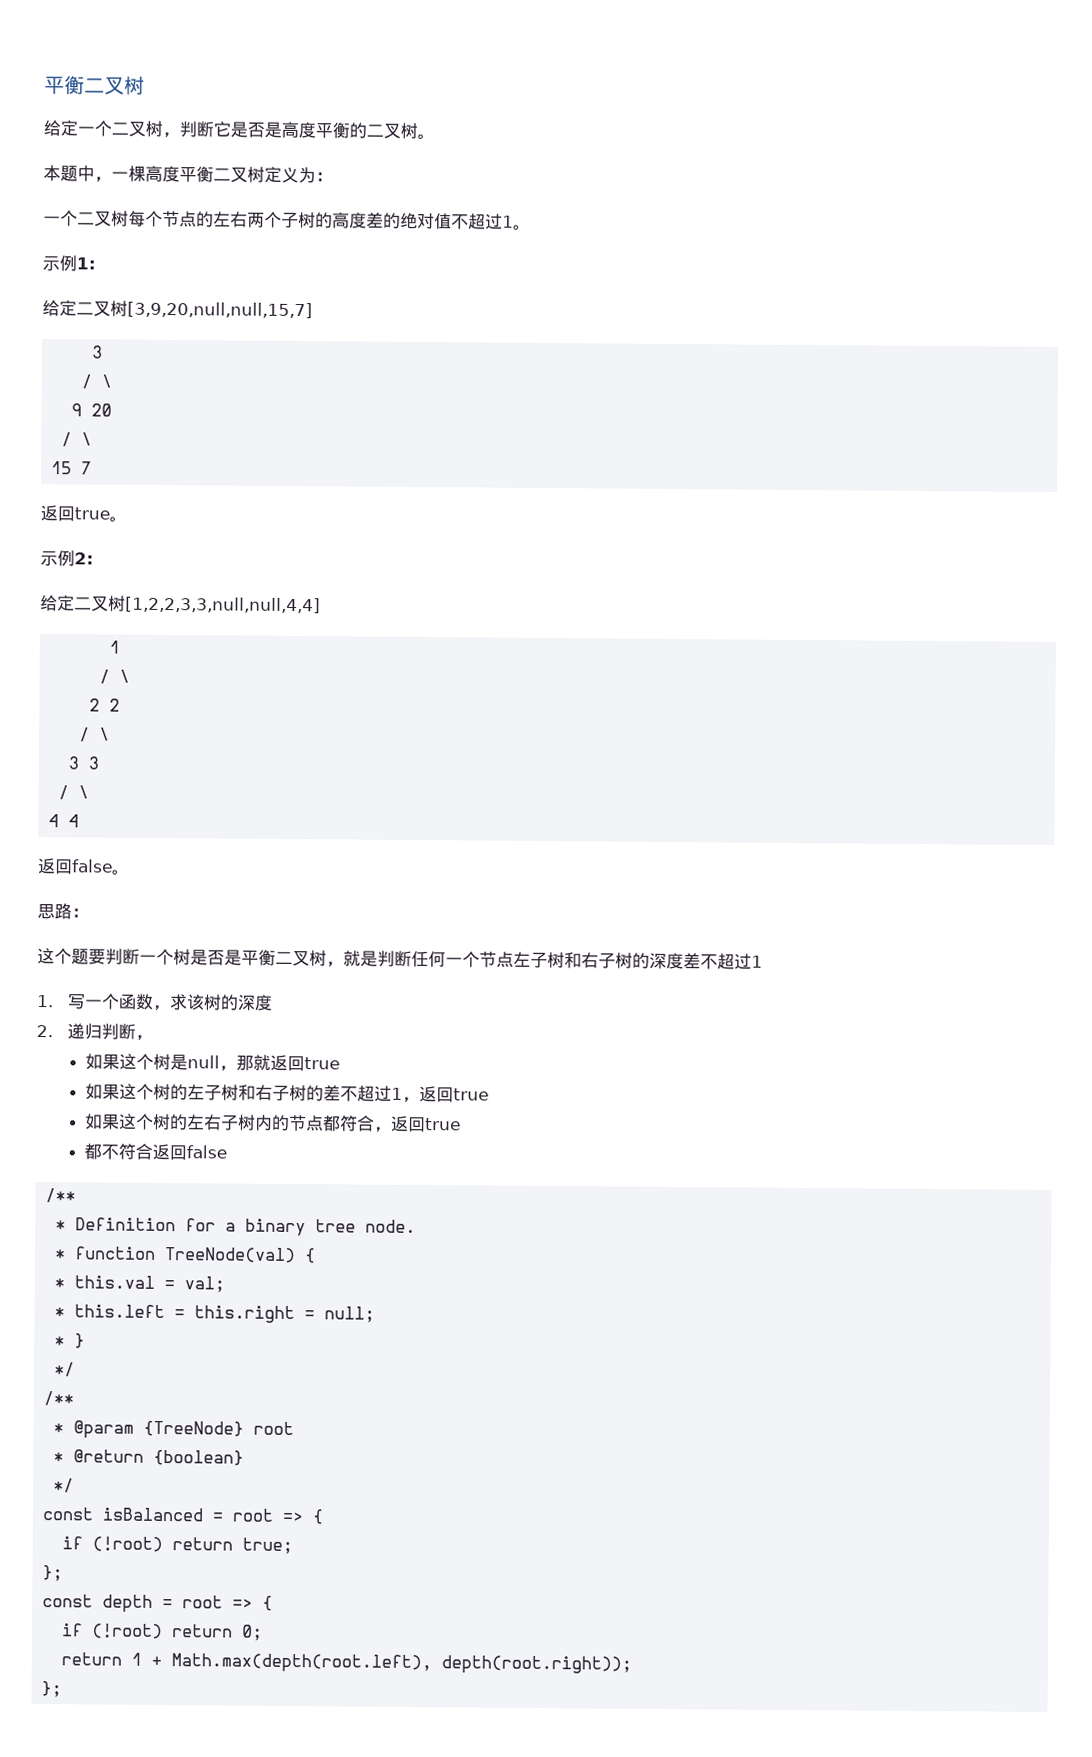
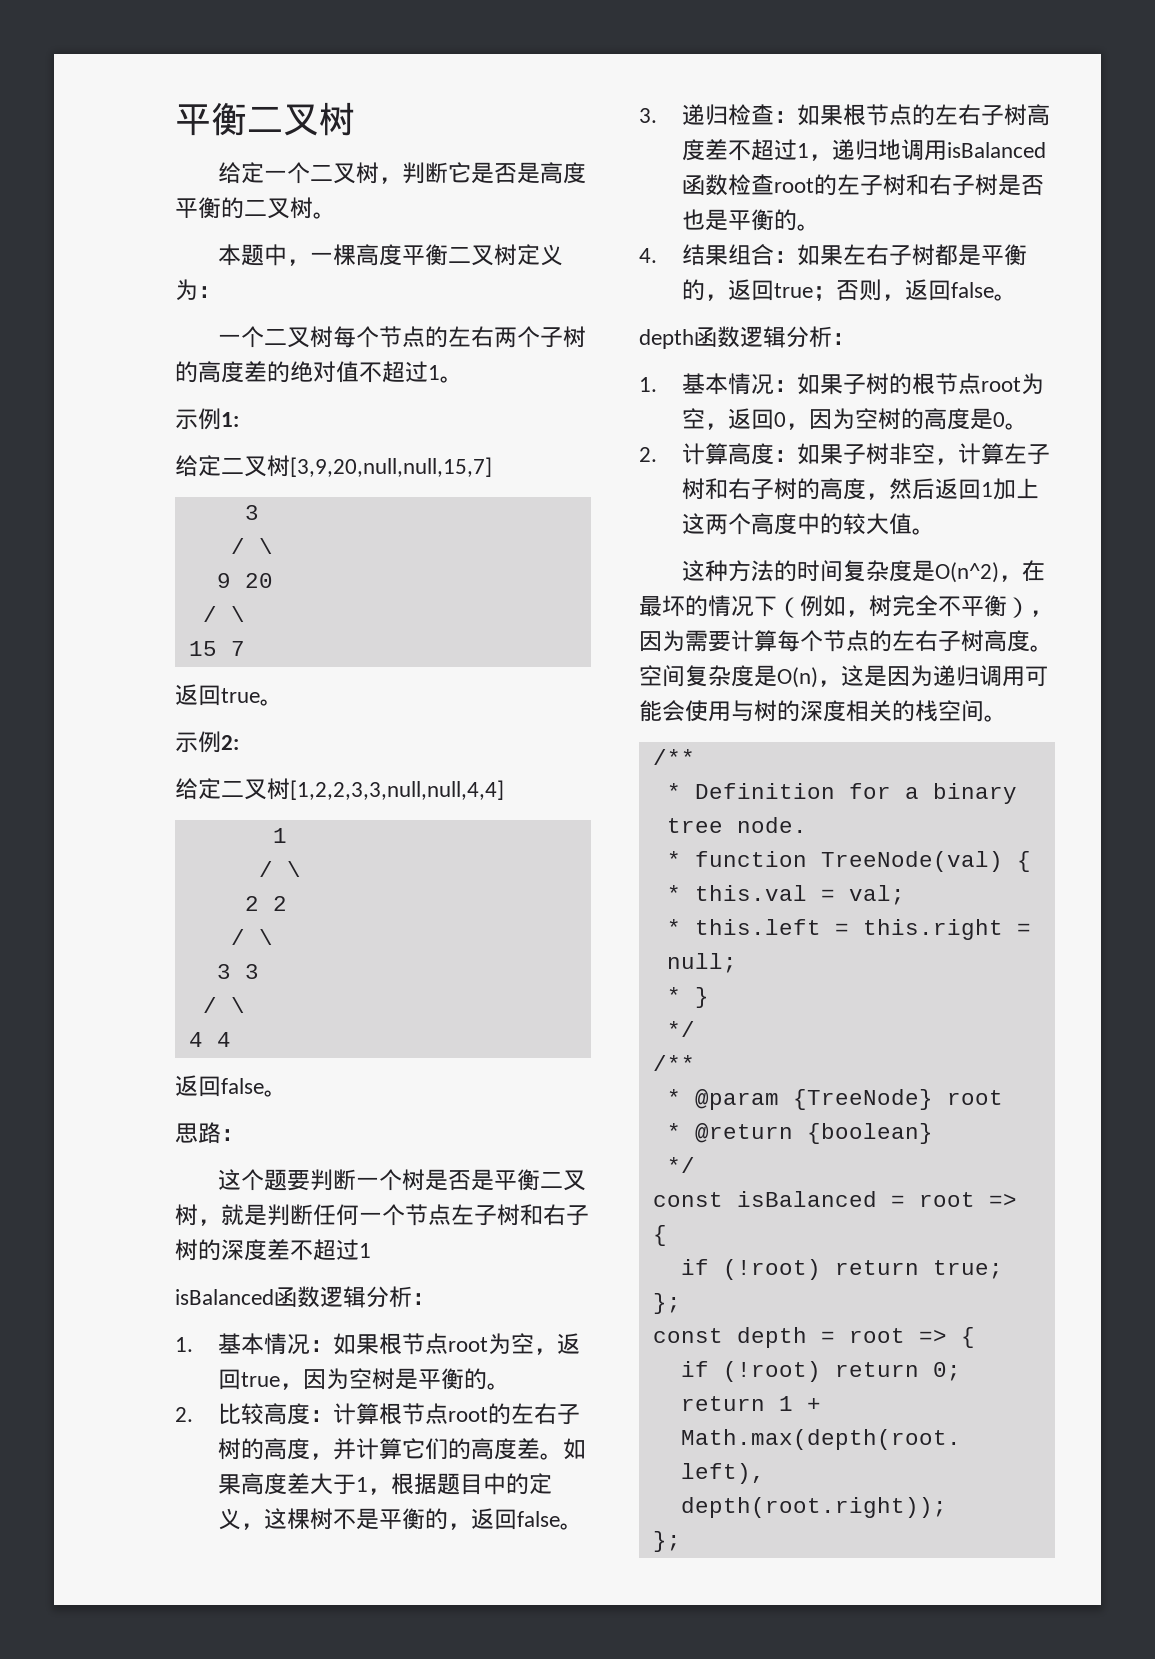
[36,993,273,1012] [36,1023,153,1041] [85,1053,341,1072] [85,1083,490,1104] [85,1113,462,1133] [84,1143,228,1161] 1.写一个函数，求该树的深度 // 2.递归判断， // 如果这个树是null，那就返回true // 如果这个树的左子树和右子树的差不超过1，返回true // 如果这个树的左右子树内的节点都符合，返回true // 都不符合返回false -> [175,1286,435,1308] [175,1333,580,1355] [217,1368,510,1390] [175,1403,580,1425] [217,1438,586,1460] [217,1473,552,1495] [217,1508,583,1530] [639,104,1050,126] [681,139,1046,161] [681,174,1044,196] [681,209,820,231] [639,244,1027,266] [681,279,1017,301] [639,326,855,349] [639,373,1044,395] [681,408,1028,430] [639,443,1050,465] [681,478,1039,500] [681,513,935,535] [681,560,1045,583] [639,595,1053,618] [639,630,1053,652] [639,665,1048,688] [639,700,1007,722] isBalanced函数逻辑分析： // 1.基本情况：如果根节点root为空，返回true，因为空树是平衡的。 // 2.比较高度：计算根节点root的左右子树的高度，并计算它们的高度差。如果高度差大于1，根据题目中的定义，这棵树不是平衡的，返回false。 // 3.递归检查：如果根节点的左右子树高度差不超过1，递归地调用isBalanced函数检查root的左子树和右子树是否也是平衡的。 // 4.结果组合：如果左右子树都是平衡的，返回true；否则，返回false。 // depth函数逻辑分析： // 1.基本情况：如果子树的根节点root为空，返回0，因为空树的高度是0。 // 2.计算高度：如果子树非空，计算左子树和右子树的高度，然后返回1加上这两个高度中的较大值。 // 这种方法的时间复杂度是O(n^2)，在最坏的情况下（例如，树完全不平衡），因为需要计算每个节点的左右子树高度。空间复杂度是O(n)，这是因为递归调用可能会使用与树的深度相关的栈空间。

